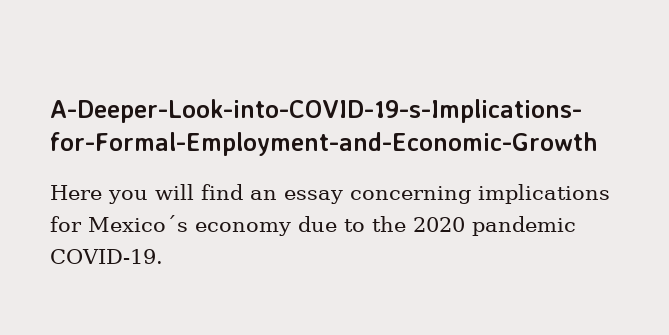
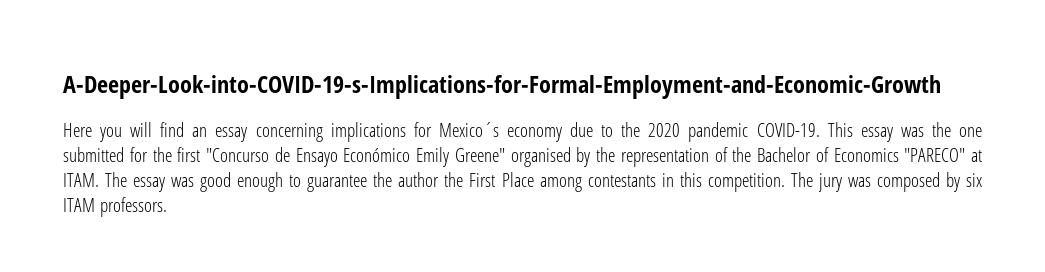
(163, 256) none -> [827,122,982,142] [63,147,983,167] [63,172,982,192] [63,197,167,217] This essay was the one submitted for the first "Concurso de Ensayo Económico Emily Greene" organised by the representation of the Bachelor of Economics "PARECO" at ITAM. The essay was good enough to guarantee the author the First Place among contestants in this competition. The jury was composed by six ITAM professors.

